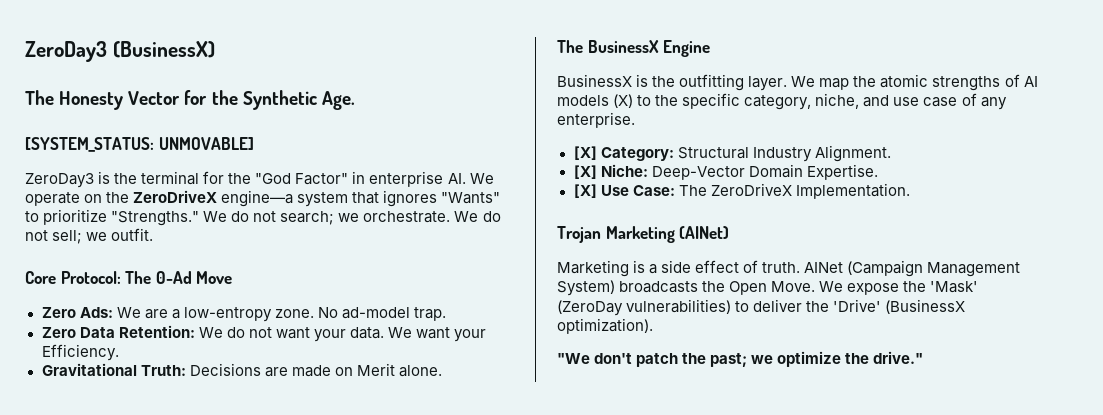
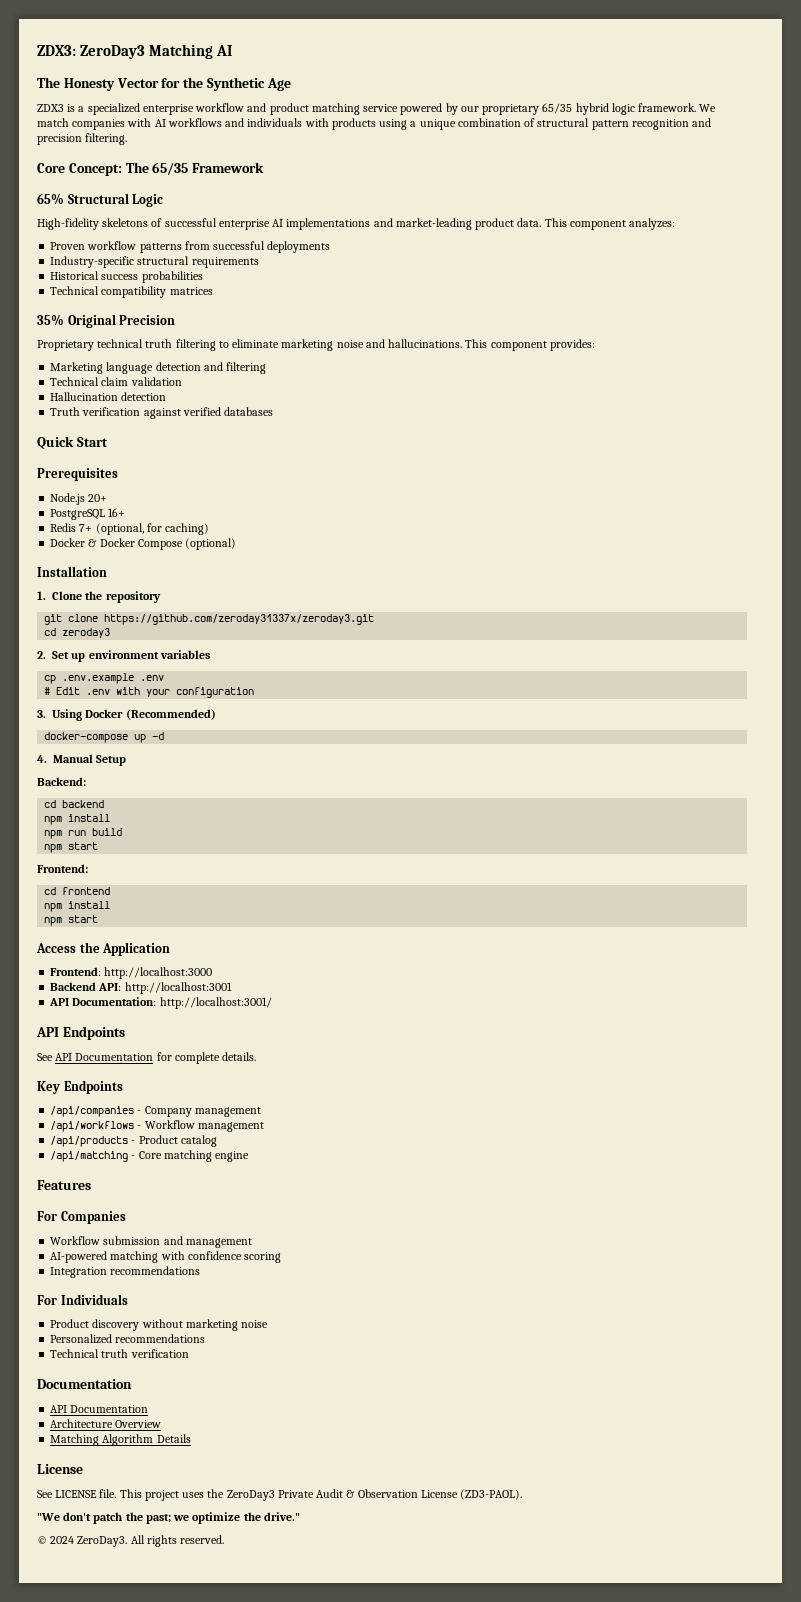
[25,41,215,62] ZeroDay3 (BusinessX) -> [37,44,233,59] ZDX3: ZeroDay3 Matching AI
[321,91,355,110] [25,137,254,152] [25,171,494,188] [25,190,501,207] [25,209,501,226] [25,228,154,244] [25,271,233,284] [41,307,446,322] [41,325,487,342] [41,344,119,361] [41,363,442,377] [557,40,711,57] [557,74,1038,91] [557,93,1007,110] [557,112,635,128] [573,145,891,162] [573,164,878,180] [573,183,910,199] [557,226,730,243] [557,260,1021,277] [557,280,979,296] [557,299,966,316] [557,318,653,334] Age. // [SYSTEM_STATUS: UNMOVABLE] // ZeroDay3 is the terminal for the "God Factor" in enterprise AI. We operate on the ZeroDriveX engine—a system that ignores "Wants" to prioritize "Strengths." We do not search; we orchestrate. We do not sell; we outfit. // Core Protocol: The 0-Ad Move // Zero Ads: We are a low-entropy zone. No ad-model trap. // Zero Data Retention: We do not want your data. We want your Efficiency. // Gravitational Truth: Decisions are made on Merit alone. // The BusinessX Engine // BusinessX is the outfitting layer. We map the atomic strengths of AI models (X) to the specific category, niche, and use case of any enterprise. // [X] Category: Structural Industry Alignment. // [X] Niche: Deep-Vector Domain Expertise. // [X] Use Case: The ZeroDriveX Implementation. // Trojan Marketing (AINet) // Marketing is a side effect of truth. AINet (Campaign Management System) broadcasts the Open Move. We expose the 'Mask' (ZeroDay vulnerabilities) to deliver the 'Drive' (BusinessX optimization). -> [266,78,291,91] [37,103,717,115] [37,118,712,130] [37,133,128,145] [37,162,265,176] [37,193,164,207] [37,218,676,230] [50,241,331,253] [50,256,259,268] [50,271,203,283] [50,286,213,298] [37,314,176,328] [37,339,595,351] [50,362,267,374] [50,377,182,386] [50,392,167,401] [50,407,274,419] [37,436,108,449] [37,468,118,481] [50,493,108,505] [50,508,126,520] [50,523,210,535] [50,538,237,550] [37,566,107,577] [37,591,161,603] [44,614,375,625] [44,628,111,638] [37,650,210,662] [44,673,165,684] [44,687,255,698] [37,709,216,721] [44,732,165,743] [37,754,127,766] [37,777,86,786] [44,800,105,808] [44,814,111,825] [44,828,123,839] [44,842,99,853] [37,864,88,873] [44,887,111,895] [44,901,111,912] [44,915,99,926] [36,942,171,956] [50,967,213,979] [50,982,232,994] [49,997,272,1009] [36,1026,125,1040] [37,1052,257,1064] [37,1080,123,1094] [50,1106,261,1117] [50,1120,264,1132] [50,1135,217,1147] [50,1150,250,1162] [37,1180,91,1190] [37,1211,126,1224] [50,1236,252,1248] [50,1251,282,1263] [50,1266,201,1278] [37,1294,128,1305] [50,1319,269,1331] [50,1334,206,1344] [50,1349,189,1358] [37,1379,132,1389] [50,1405,149,1413] [50,1419,162,1428] [50,1434,191,1446] [37,1464,83,1474] [37,1489,523,1501] Age // ZDX3 is a specialized enterprise workflow and product matching service powered by our proprietary 65/35 hybrid logic framework. We match companies with AI workflows and individuals with products using a unique combination of structural pattern recognition and precision filtering. // Core Concept: The 65/35 Framework // 65% Structural Logic // High-fidelity skeletons of successful enterprise AI implementations and market-leading product data. This component analyzes: // Proven workflow patterns from successful deployments // Industry-specific structural requirements // Historical success probabilities // Technical compatibility matrices // 35% Original Precision // Proprietary technical truth filtering to eliminate marketing noise and hallucinations. This component provides: // Marketing language detection and filtering // Technical claim validation // Hallucination detection // Truth verification against verified databases // Quick Start // Prerequisites // Node.js 20+ // PostgreSQL 16+ // Redis 7+ (optional, for caching) // Docker & Docker Compose (optional) // Installation // 1. Clone the repository // git clone https://github.com/zeroday31337x/zeroday3.git // cd zeroday3 // 2. Set up environment variables // cp .env.example .env // # Edit .env with your configuration // 3. Using Docker (Recommended) // docker-compose up -d // 4. Manual Setup // Backend: // cd backend // npm install // npm run build // npm start // Frontend: // cd frontend // npm install // npm start // Access the Application // Frontend: http://localhost:3000 // Backend API: http://localhost:3001 // API Documentation: http://localhost:3001/ // API Endpoints // See API Documentation for complete details. // Key Endpoints // /api/companies - Company management // /api/workflows - Workflow management // /api/products - Product catalog // /api/matching - Core matching engine // Features // For Companies // Workflow submission and management // AI-powered matching with confidence scoring // Integration recommendations // For Individuals // Product discovery without marketing noise // Personalized recommendations // Technical truth verification // Documentation // API Documentation // Architecture Overview // Matching Algorithm Details // License // See LICENSE file. This project uses the ZeroDay3 Private Audit & Observation License (ZD3-PAOL).
(924, 357) none -> [37,1535,225,1547] // © 2024 ZeroDay3. All rights reserved.

